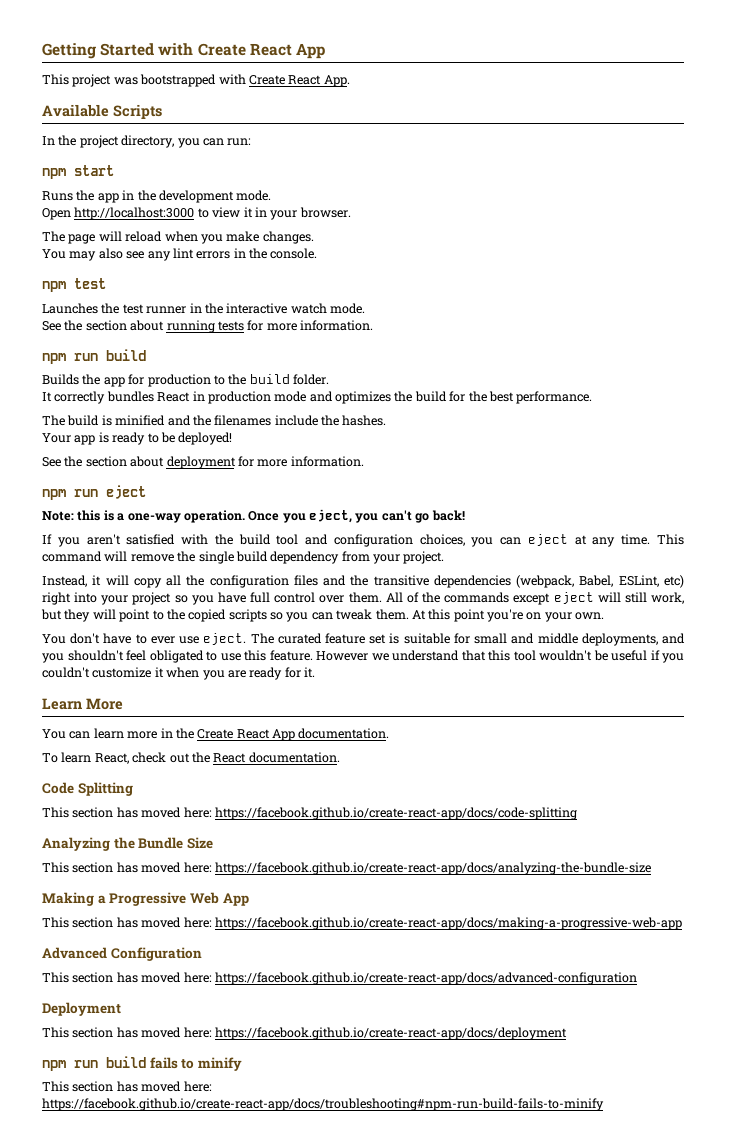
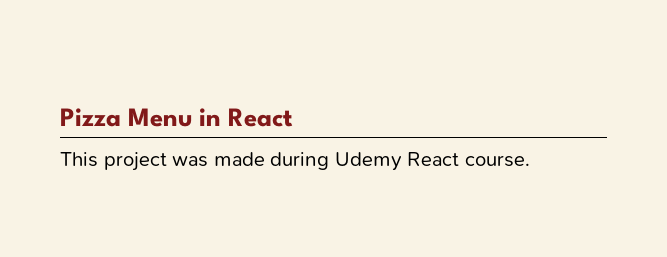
[42,43,325,59] Getting Started with Create React App -> [60,108,294,127] Pizza Menu in React
[140,74,350,87] [42,104,162,119] [42,135,252,148] [42,165,114,179] [42,190,272,203] [42,207,351,220] [42,231,314,244] [42,248,318,261] [42,278,106,292] [42,303,365,314] [42,320,373,333] [42,349,146,364] [42,374,329,387] [42,391,593,404] [42,415,387,426] [42,432,233,445] [42,456,364,469] [42,485,146,500] [42,509,465,523] [42,534,684,547] [42,551,445,564] [42,575,684,588] [42,592,684,605] [41,609,605,622] [42,633,685,646] [42,650,684,663] [42,667,315,680] [42,698,123,710] [42,728,390,741] [42,752,340,764] [42,782,133,796] [42,807,577,820] [42,837,213,851] [42,862,651,875] [42,892,249,906] [42,917,682,930] [42,947,202,961] [42,972,637,985] [42,1002,121,1016] [42,1027,567,1040] [42,1056,242,1071] [42,1081,212,1092] [42,1098,604,1111] bootstrapped with Create React App. // Available Scripts // In the project directory, you can run: // npm start // Runs the app in the development mode. // Open http://localhost:3000 to view it in your browser. // The page will reload when you make changes. // You may also see any lint errors in the console. // npm test // Launches the test runner in the interactive watch mode. // See the section about running tests for more information. // npm run build // Builds the app for production to the build folder. // It correctly bundles React in production mode and optimizes the build for the best performance. // The build is minified and the filenames include the hashes. // Your app is ready to be deployed! // See the section about deployment for more information. // npm run eject // Note: this is a one-way operation. Once you eject, you can't go back! // If you aren't satisfied with the build tool and configuration choices, you can eject at any time. This command will remove the single build dependency from your project. // Instead, it will copy all the configuration files and the transitive dependencies (webpack, Babel, ESLint, etc) right into your project so you have full control over them. All of the commands except eject will still work, but they will point to the copied scripts so you can tweak them. At this point you're on your own. // You don't have to ever use eject. The curated feature set is suitable for small and middle deployments, and you shouldn't feel obligated to use this feature. However we understand that this tool wouldn't be useful if you couldn't customize it when you are ready for it. // Learn More // You can learn more in the Create React App documentation. // To learn React, check out the React documentation. // Code Splitting // This section has moved here: https://facebook.github.io/create-react-app/docs/code-splitting // Analyzing the Bundle Size // This section has moved here: https://facebook.github.io/create-react-app/docs/analyzing-the-bundle-size // Making a Progressive Web App // This section has moved here: https://facebook.github.io/create-react-app/docs/making-a-progressive-web-app // Advanced Configuration // This section has moved here: https://facebook.github.io/create-react-app/docs/advanced-configuration // Deployment // This section has moved here: https://facebook.github.io/create-react-app/docs/deployment // npm run build fails to minify // This section has moved here: https://facebook.github.io/create-react-app/docs/troubleshooting#npm-run-build-fails-to-minify -> [213,152,530,171] made during Udemy React course.

